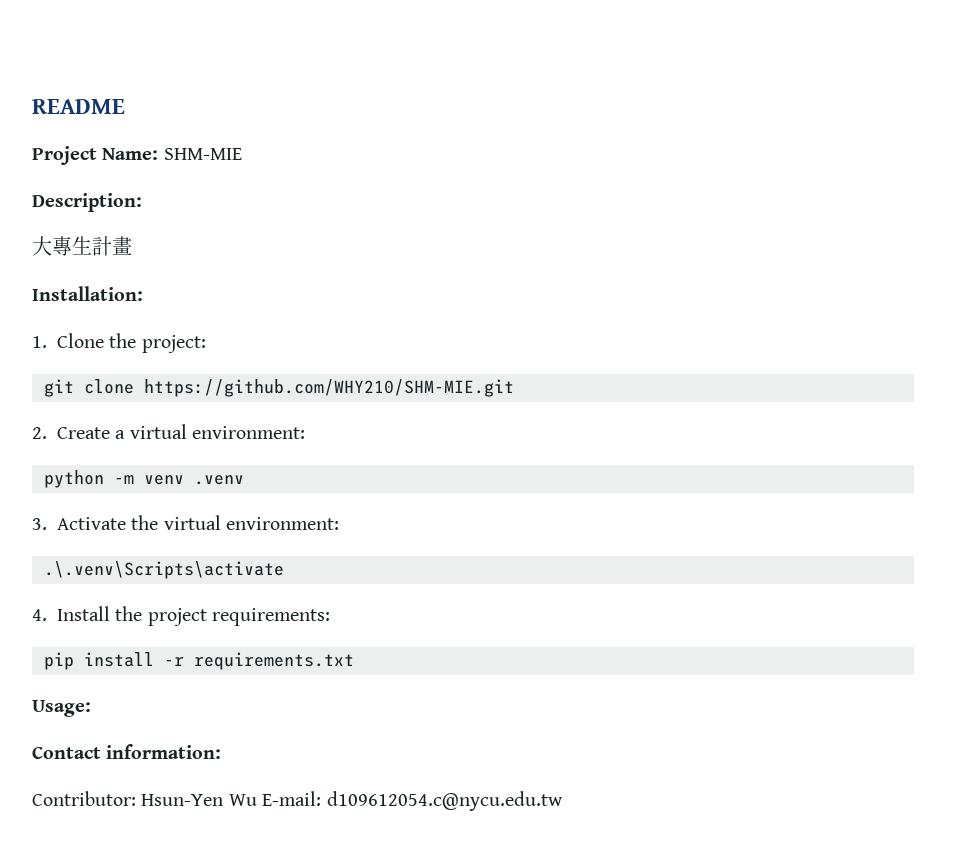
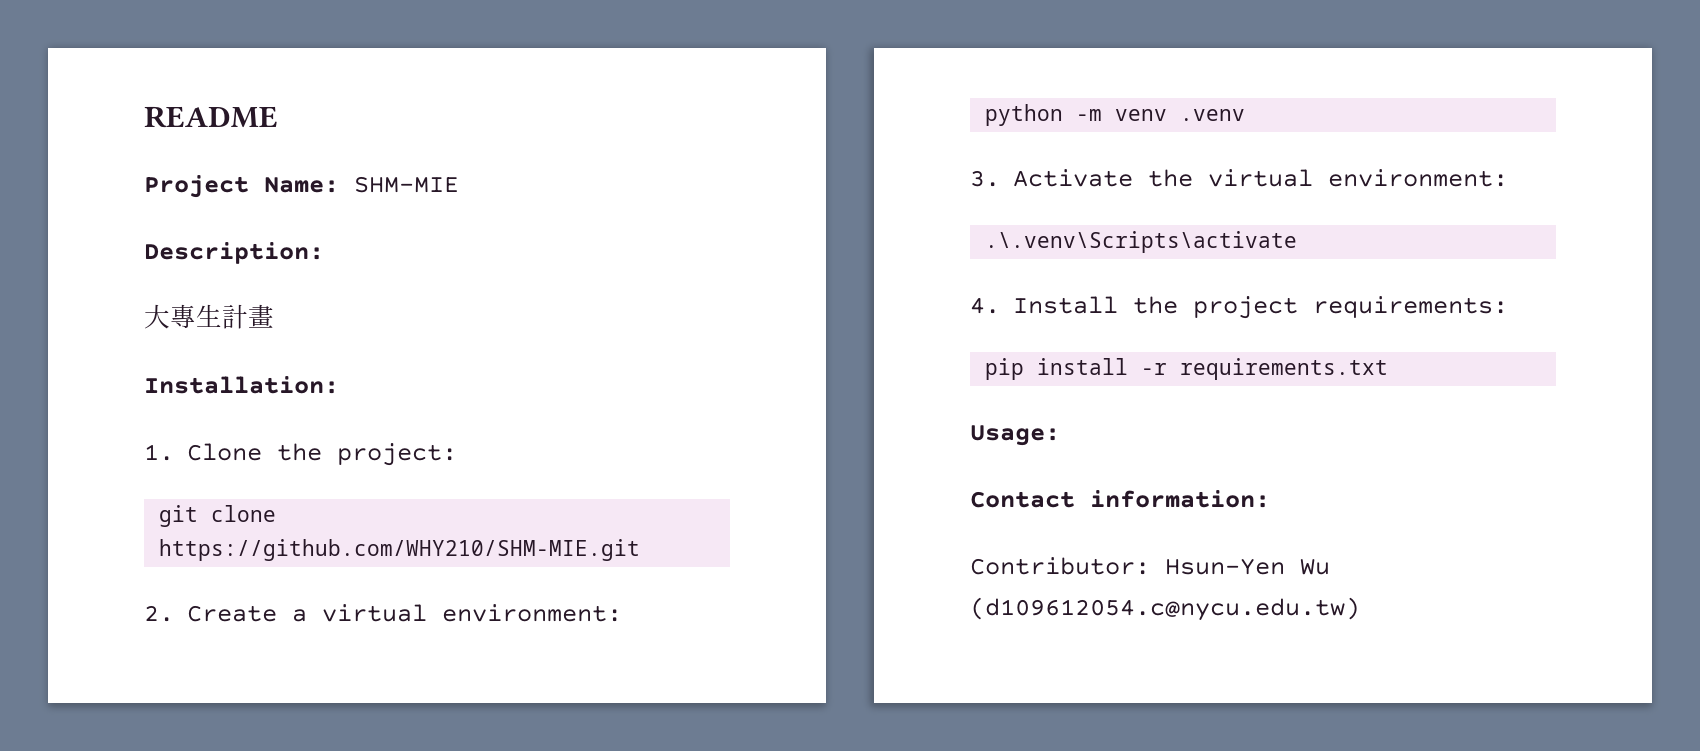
[262,791,563,811] E-mail: d109612054.c@nycu.edu.tw -> [970,597,1360,621] (d109612054.c@nycu.edu.tw)

